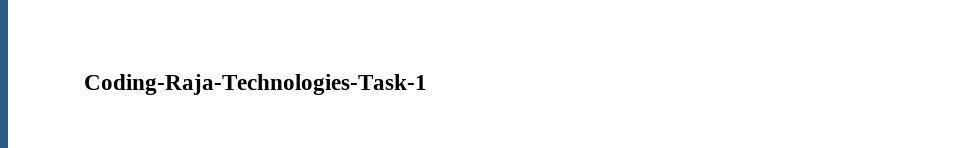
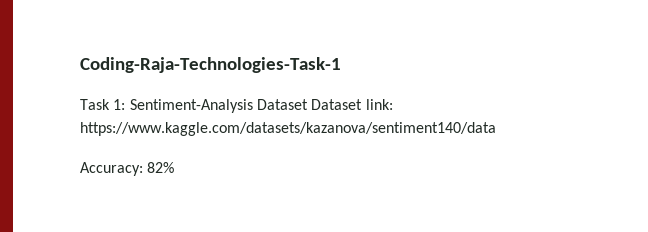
(427, 84) none -> [80,99,393,113] [80,122,496,136] [80,162,175,176] // Task 1: Sentiment-Analysis Dataset Dataset link: https://www.kaggle.com/datasets/kazanova/sentiment140/data // Accuracy: 82%

